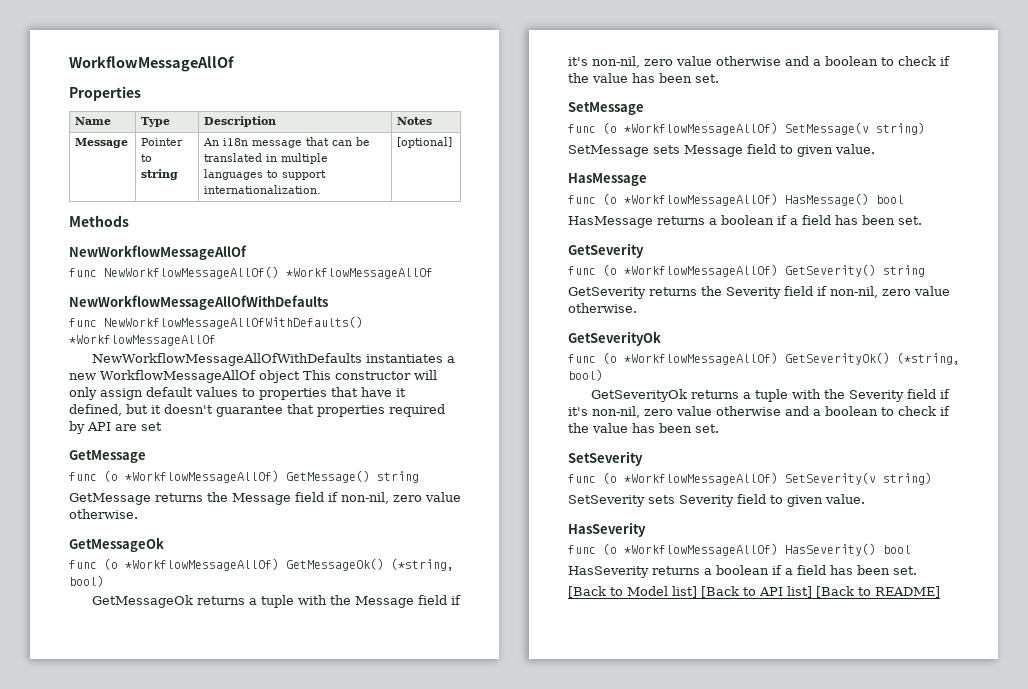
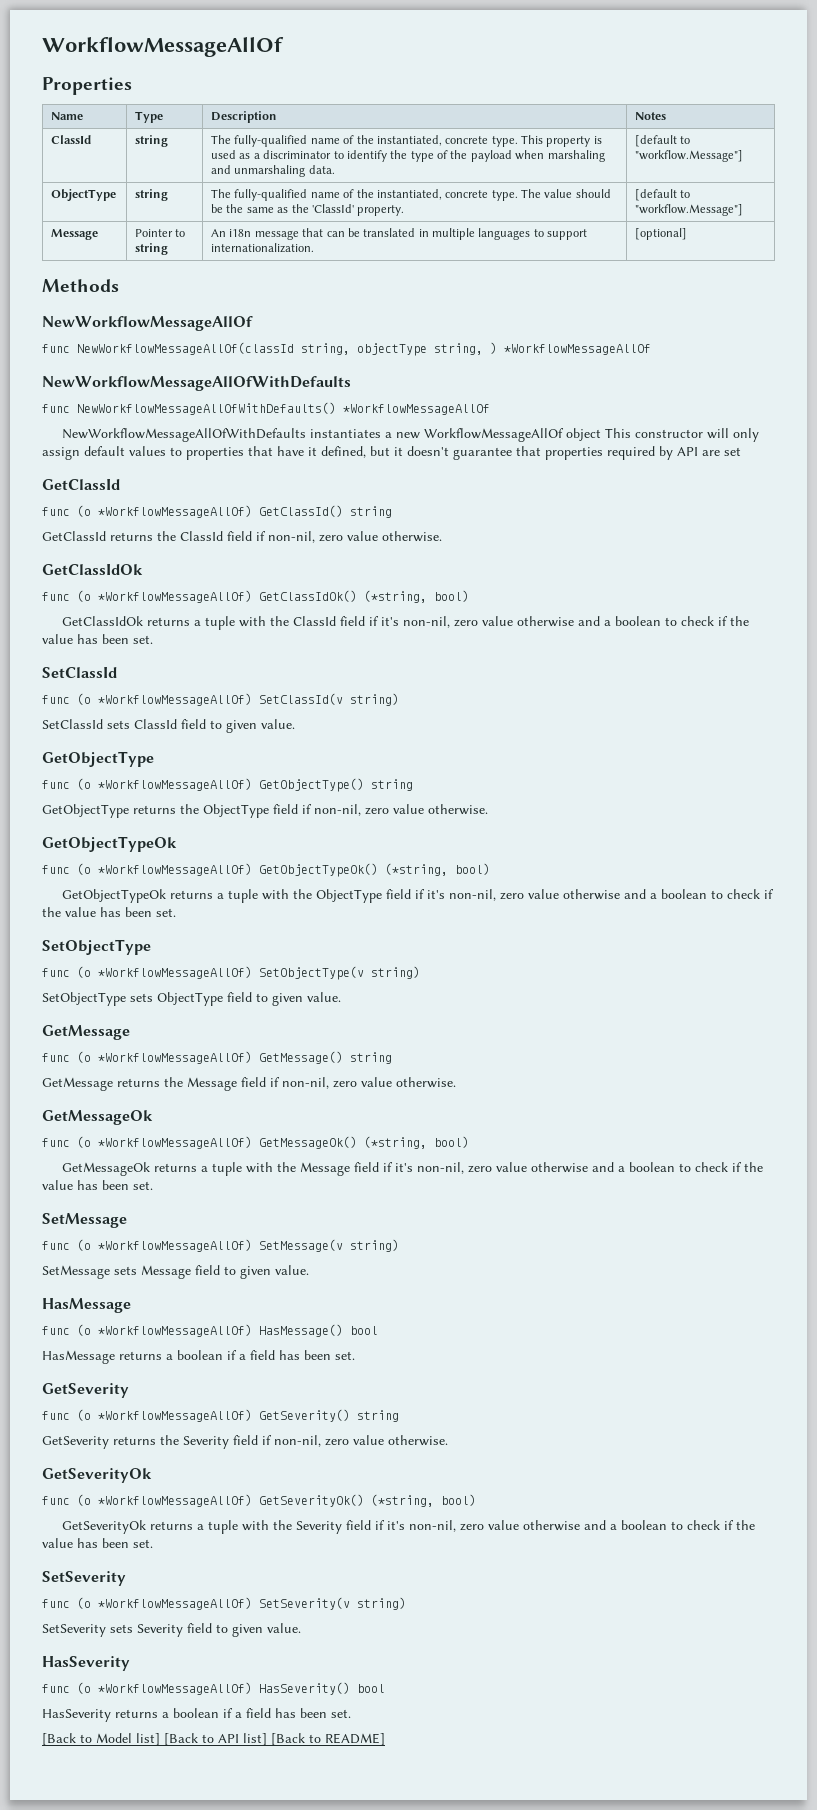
(433, 121) none -> [51,135,92,144] [135,135,169,147] [211,135,602,147] [211,150,605,162] [211,165,335,177] [635,135,691,147] [635,150,744,162] [51,189,117,201] [135,189,169,201] [211,189,611,201] [211,204,405,216] [635,189,691,201] [635,204,744,216] // ClassId | string | The fully-qualified name of the instantiated, concrete type. This property is used as a discriminator to identify the type of the payload when marshaling and unmarshaling data. | [default to "workflow.Message"] // ObjectType | string | The fully-qualified name of the instantiated, concrete type. The value should be the same as the 'ClassId' property. | [default to "workflow.Message"]
[104,266,279,279] NewWorkflowMessageAllOf() -> [77,342,497,356] NewWorkflowMessageAllOf(classId string, objectType string, )
(162, 426) none -> [42,479,120,490] [42,505,392,518] [42,531,442,543] [42,564,143,575] [42,590,469,603] [61,616,749,630] [42,634,153,644] [42,667,117,678] [42,693,399,706] [42,719,295,733] [42,751,154,767] [42,778,413,792] [42,804,488,818] [42,836,177,852] [42,863,490,877] [61,889,774,903] [42,907,176,917] [42,939,151,955] [42,966,420,980] [42,992,341,1006] // GetClassId // func (o *WorkflowMessageAllOf) GetClassId() string // GetClassId returns the ClassId field if non-nil, zero value otherwise. // GetClassIdOk // func (o *WorkflowMessageAllOf) GetClassIdOk() (*string, bool) // GetClassIdOk returns a tuple with the ClassId field if it's non-nil, zero value otherwise and a boolean to check if the value has been set. // SetClassId // func (o *WorkflowMessageAllOf) SetClassId(v string) // SetClassId sets ClassId field to given value. // GetObjectType // func (o *WorkflowMessageAllOf) GetObjectType() string // GetObjectType returns the ObjectType field if non-nil, zero value otherwise. // GetObjectTypeOk // func (o *WorkflowMessageAllOf) GetObjectTypeOk() (*string, bool) // GetObjectTypeOk returns a tuple with the ObjectType field if it's non-nil, zero value otherwise and a boolean to check if the value has been set. // SetObjectType // func (o *WorkflowMessageAllOf) SetObjectType(v string) // SetObjectType sets ObjectType field to given value.

